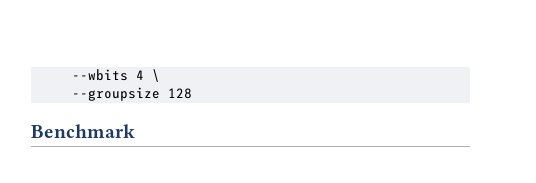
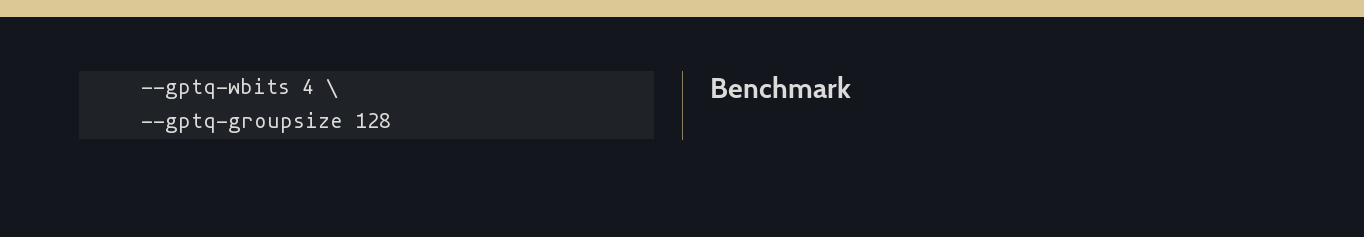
[71,69,128,81] --wbits -> [140,78,290,99] --gptq-wbits
[71,87,160,101] --groupsize -> [140,112,343,133] --gptq-groupsize

